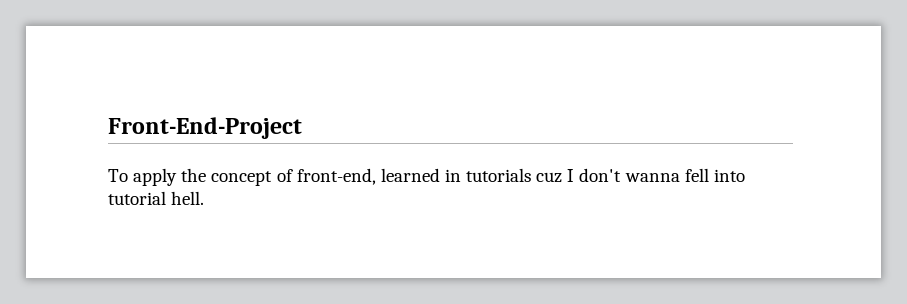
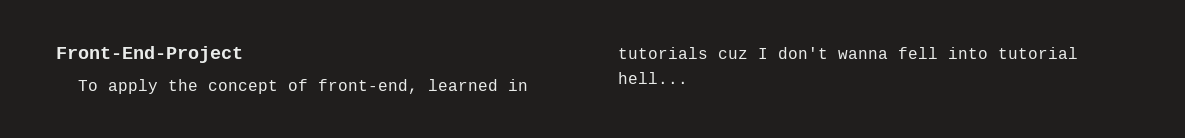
[171,191,205,205] hell. -> [618,72,688,84] hell...

